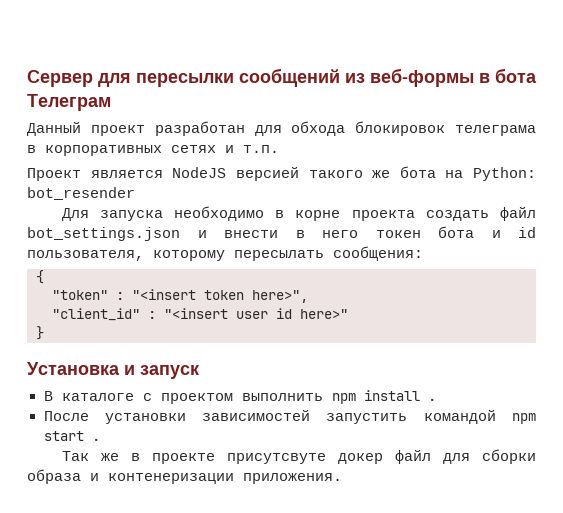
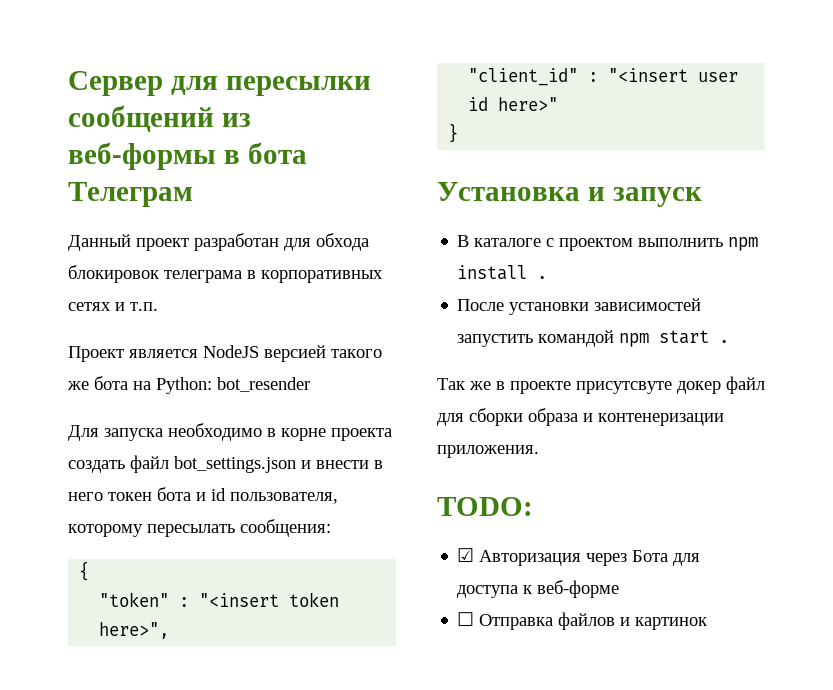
(342, 478) none -> [437,497,533,516] [457,548,701,566] [457,580,620,598] [457,612,708,630] // TODO: // ☑ Авторизация через Бота для доступа к веб-форме // ☐ Отправка файлов и картинок

